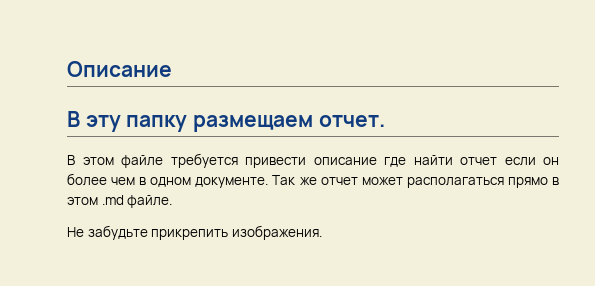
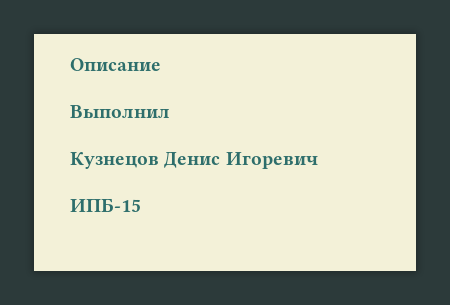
[67,111,385,132] [67,153,559,168] [67,173,559,188] [67,195,173,208] [67,225,322,240] В эту папку размещаем отчет. // В этом файле требуется привести описание где найти отчет если он более чем в одном документе. Так же отчет может располагаться прямо в этом .md файле. // Не забудьте прикрепить изображения. -> [70,105,170,118] [70,152,318,169] [70,198,141,212] Выполнил // Кузнецов Денис Игоревич // ИПБ-15

